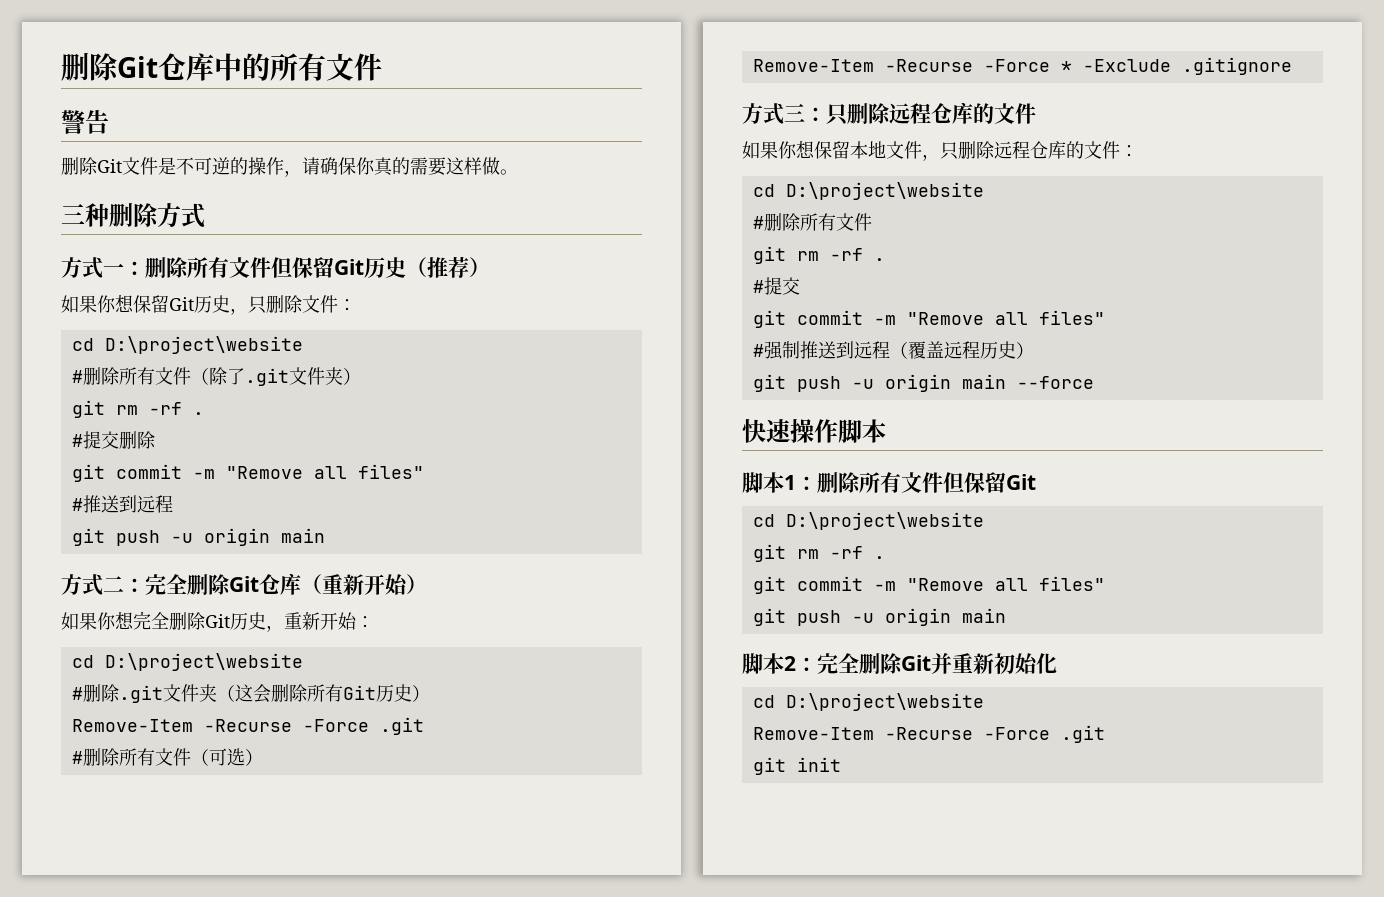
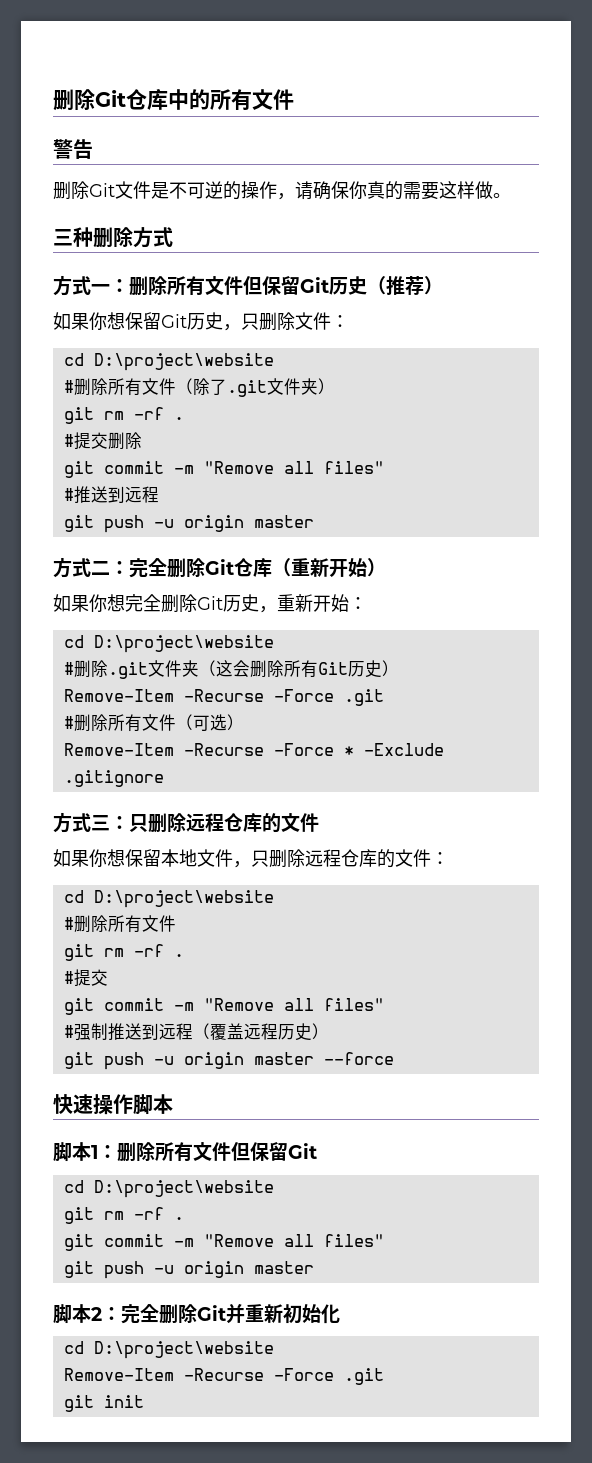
[280,528,325,543] main -> [253,515,314,528] master
[961,374,1006,389] main -> [253,1052,314,1065] master
[961,608,1006,623] main -> [253,1261,314,1274] master

